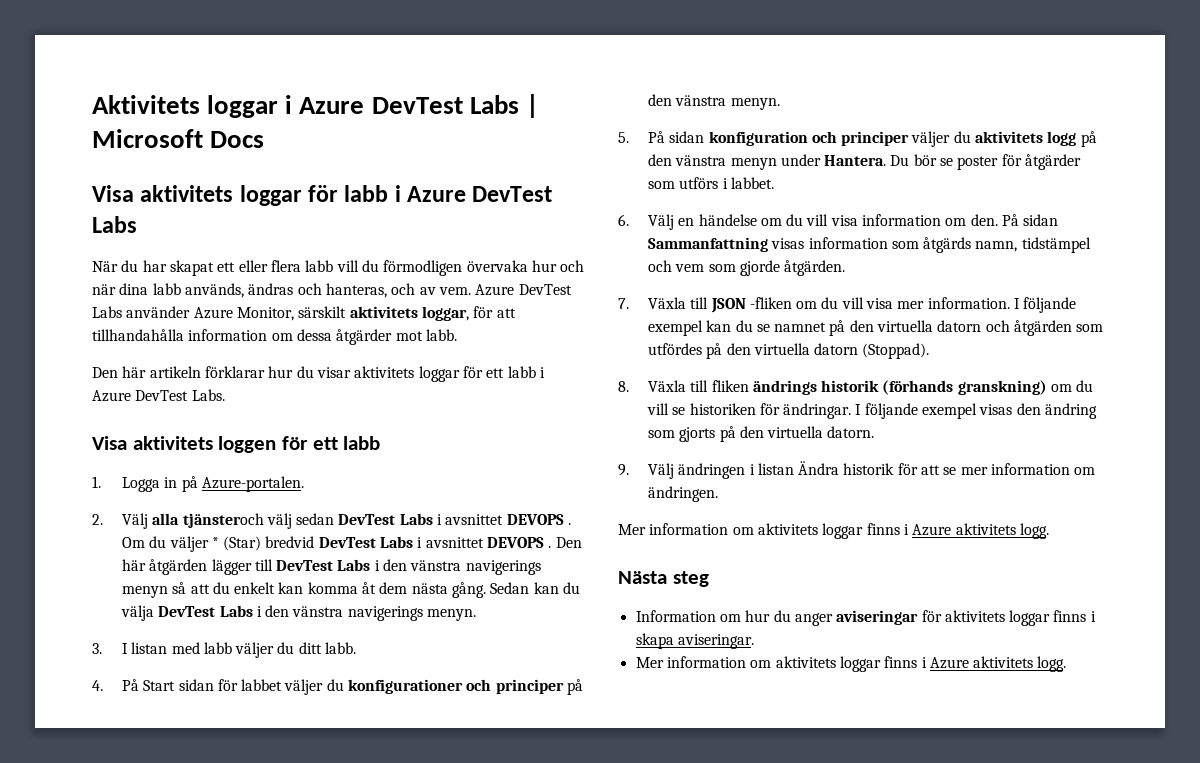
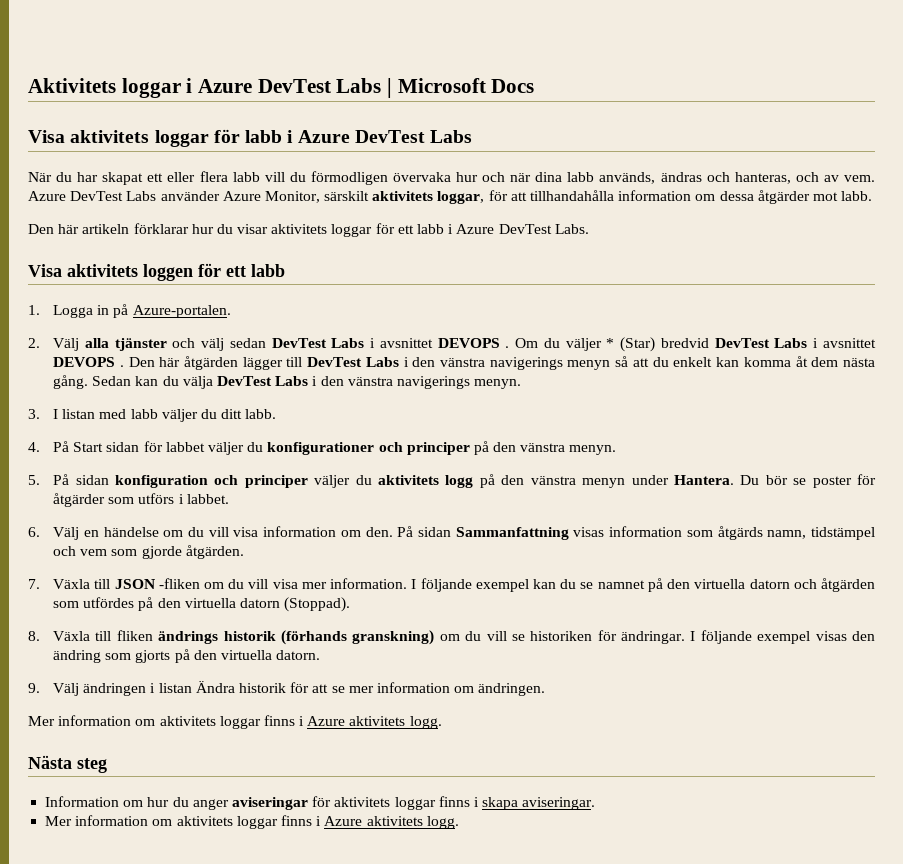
[182,513,264,528] tjänsteroch -> [114,338,196,351] tjänster och

